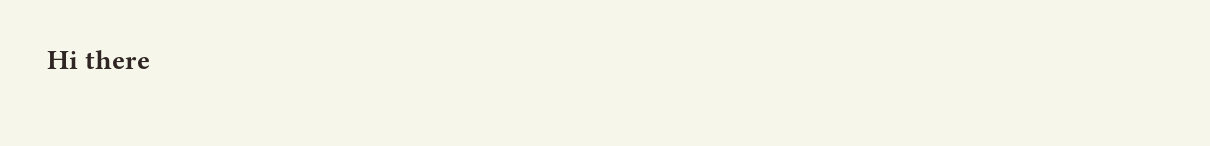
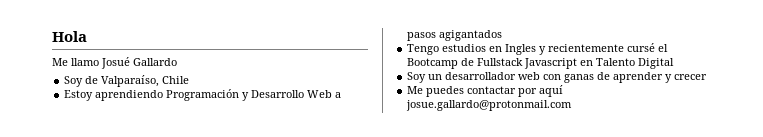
[47,50,151,69] Hi there -> [52,31,87,42] [52,57,177,69] [64,75,190,87] [64,89,342,101] [407,30,503,41] [407,43,669,55] [407,58,675,69] [407,72,708,83] [407,85,564,97] [406,100,573,111] Hola // Me llamo Josué Gallardo // Soy de Valparaíso, Chile // Estoy aprendiendo Programación y Desarrollo Web a pasos agigantados // Tengo estudios en Ingles y recientemente cursé el Bootcamp de Fullstack Javascript en Talento Digital // Soy un desarrollador web con ganas de aprender y crecer // Me puedes contactar por aquí josue.gallardo@protonmail.com

